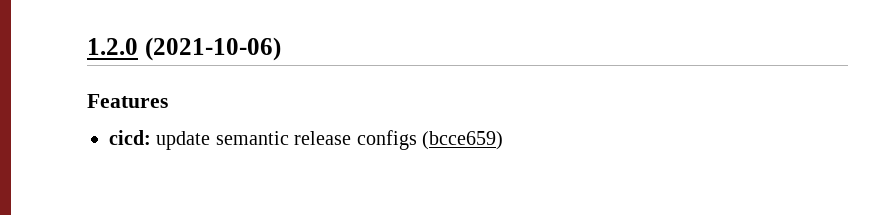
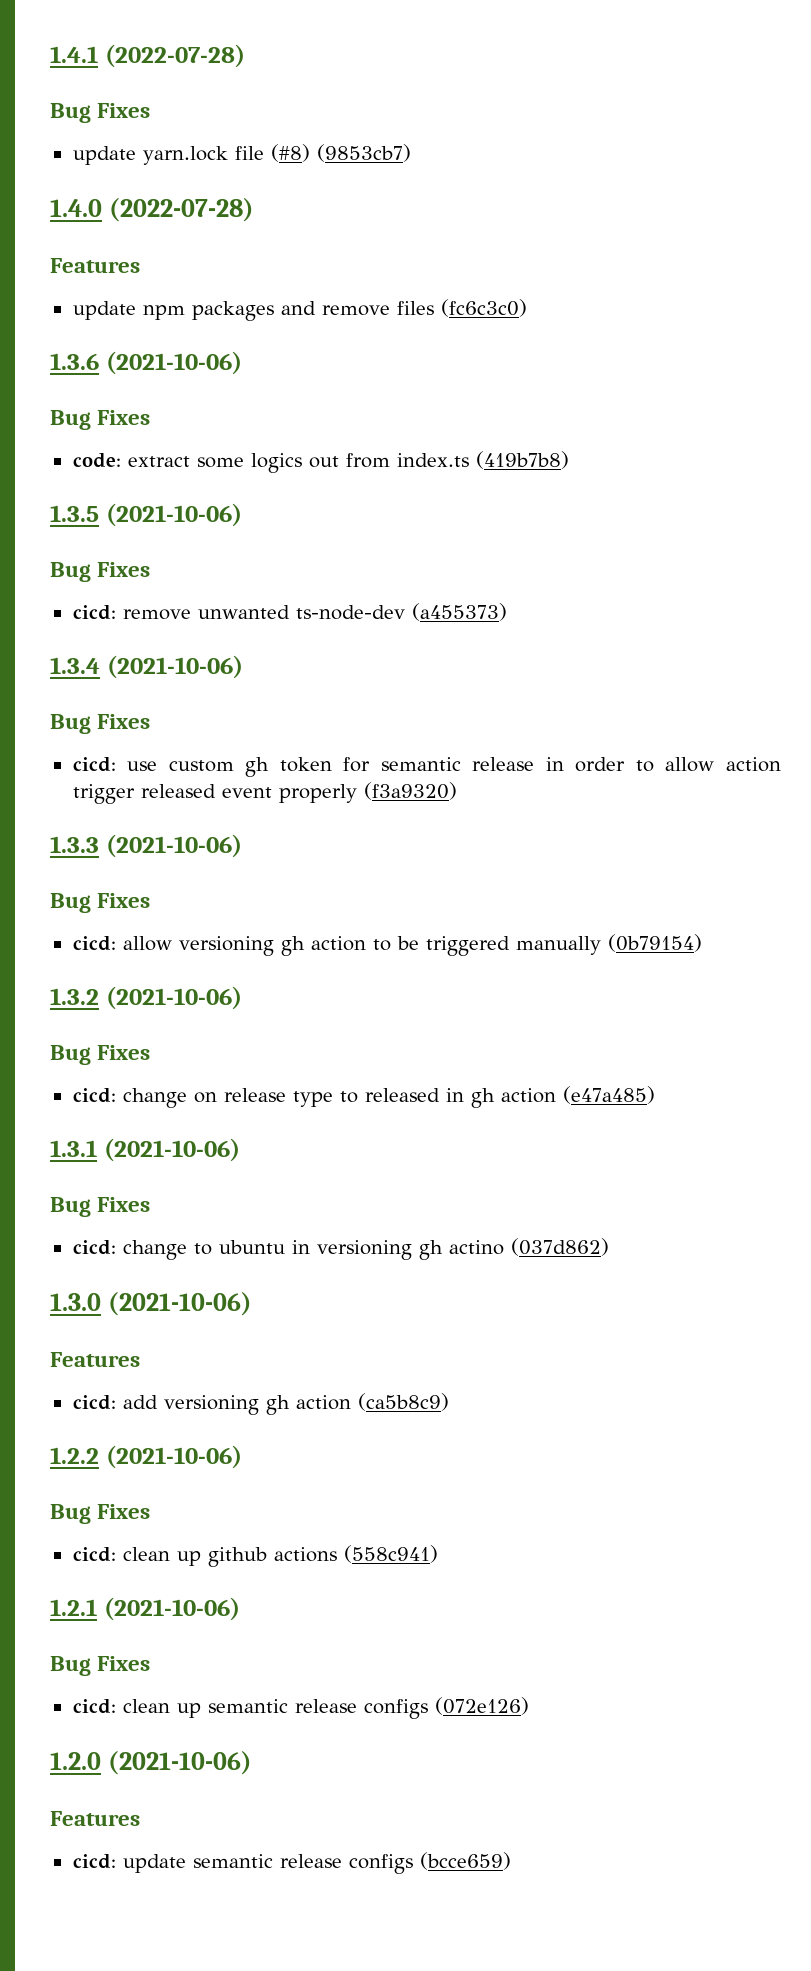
(87, 46) none -> [50,44,245,68] [50,103,151,123] [72,144,411,165] [50,198,255,222] [50,258,140,273] [72,299,527,321] [50,351,242,375] [50,410,151,430] [72,451,569,473] [50,503,242,527] [50,562,151,582] [72,603,507,621] [50,655,243,679] [50,714,151,734] [72,757,782,777] [72,782,457,804] [50,834,242,858] [50,893,151,913] [72,934,702,956] [50,986,242,1010] [50,1045,151,1065] [72,1086,655,1108] [50,1138,240,1162] [50,1197,151,1217] [72,1238,609,1260] [50,1292,253,1316] [50,1352,140,1367] [72,1393,449,1415] [50,1445,242,1469] [50,1504,151,1524] [72,1545,438,1567] [50,1597,240,1621] [50,1656,151,1676] [72,1697,529,1719] 1.4.1 (2022-07-28) // Bug Fixes // update yarn.lock file (#8) (9853cb7) // 1.4.0 (2022-07-28) // Features // update npm packages and remove files (fc6c3c0) // 1.3.6 (2021-10-06) // Bug Fixes // code: extract some logics out from index.ts (419b7b8) // 1.3.5 (2021-10-06) // Bug Fixes // cicd: remove unwanted ts-node-dev (a455373) // 1.3.4 (2021-10-06) // Bug Fixes // cicd: use custom gh token for semantic release in order to allow action trigger released event properly (f3a9320) // 1.3.3 (2021-10-06) // Bug Fixes // cicd: allow versioning gh action to be triggered manually (0b79154) // 1.3.2 (2021-10-06) // Bug Fixes // cicd: change on release type to released in gh action (e47a485) // 1.3.1 (2021-10-06) // Bug Fixes // cicd: change to ubuntu in versioning gh actino (037d862) // 1.3.0 (2021-10-06) // Features // cicd: add versioning gh action (ca5b8c9) // 1.2.2 (2021-10-06) // Bug Fixes // cicd: clean up github actions (558c941) // 1.2.1 (2021-10-06) // Bug Fixes // cicd: clean up semantic release configs (072e126) //

